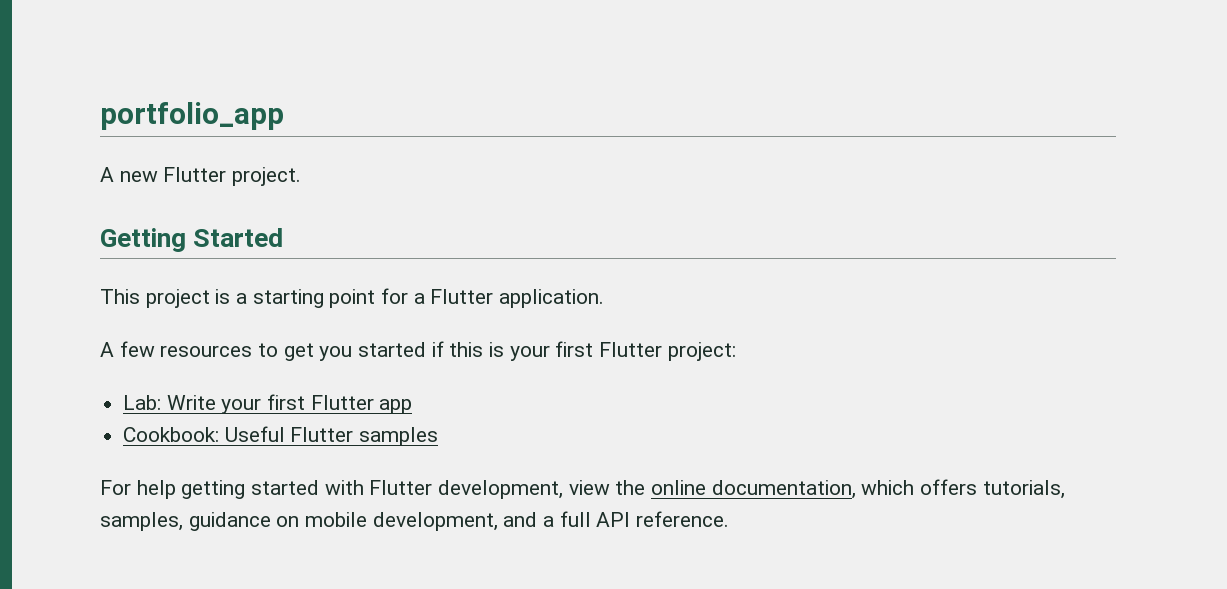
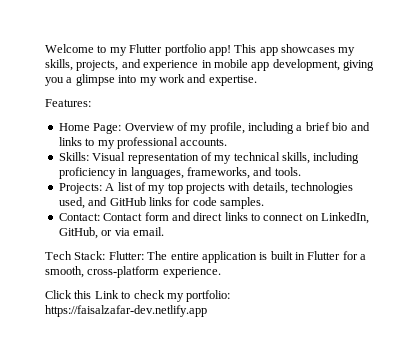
[100,102,284,130] [100,167,302,186] [100,228,284,252] [100,288,605,308] [100,341,736,361] [123,394,413,414] [123,426,439,446] [100,479,1065,499] [100,511,730,531] portfolio_app // A new Flutter project. // Getting Started // This project is a starting point for a Flutter application. // A few resources to get you started if this is your first Flutter project: // Lab: Write your first Flutter app // Cookbook: Useful Flutter samples // For help getting started with Flutter development, view the online documentation, which offers tutorials, samples, guidance on mobile development, and a full API reference. -> [45,44,356,56] [45,59,374,71] [45,74,257,86] [45,99,91,107] [58,122,370,134] [58,137,228,149] [58,152,360,164] [58,167,301,179] [58,182,354,194] [58,197,264,209] [58,212,370,224] [58,227,164,239] [45,251,367,263] [45,266,221,278] [45,290,231,302] [45,305,207,317] Welcome to my Flutter portfolio app! This app showcases my skills, projects, and experience in mobile app development, giving you a glimpse into my work and expertise. // Features: // Home Page: Overview of my profile, including a brief bio and links to my professional accounts. // Skills: Visual representation of my technical skills, including proficiency in languages, frameworks, and tools. // Projects: A list of my top projects with details, technologies used, and GitHub links for code samples. // Contact: Contact form and direct links to connect on LinkedIn, GitHub, or via email. // Tech Stack: Flutter: The entire application is built in Flutter for a smooth, cross-platform experience. // Click this Link to check my portfolio: https://faisalzafar-dev.netlify.app

